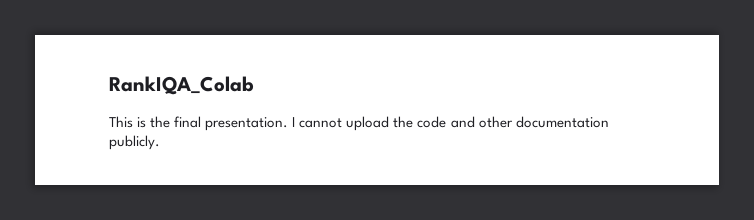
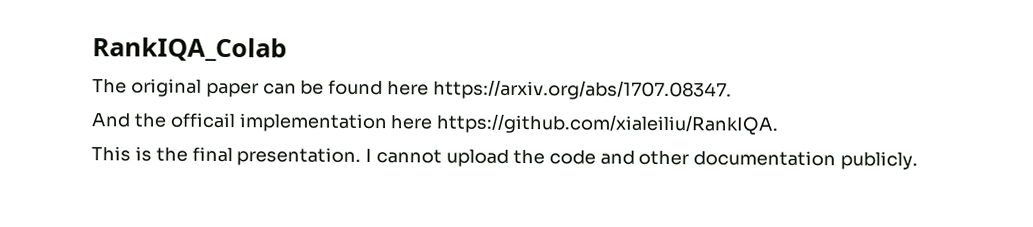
(254, 85) none -> [92,78,733,101] [91,112,779,135] // The original paper can be found here https://arxiv.org/abs/1707.08347. // And the officail implementation here https://github.com/xialeiliu/RankIQA.

